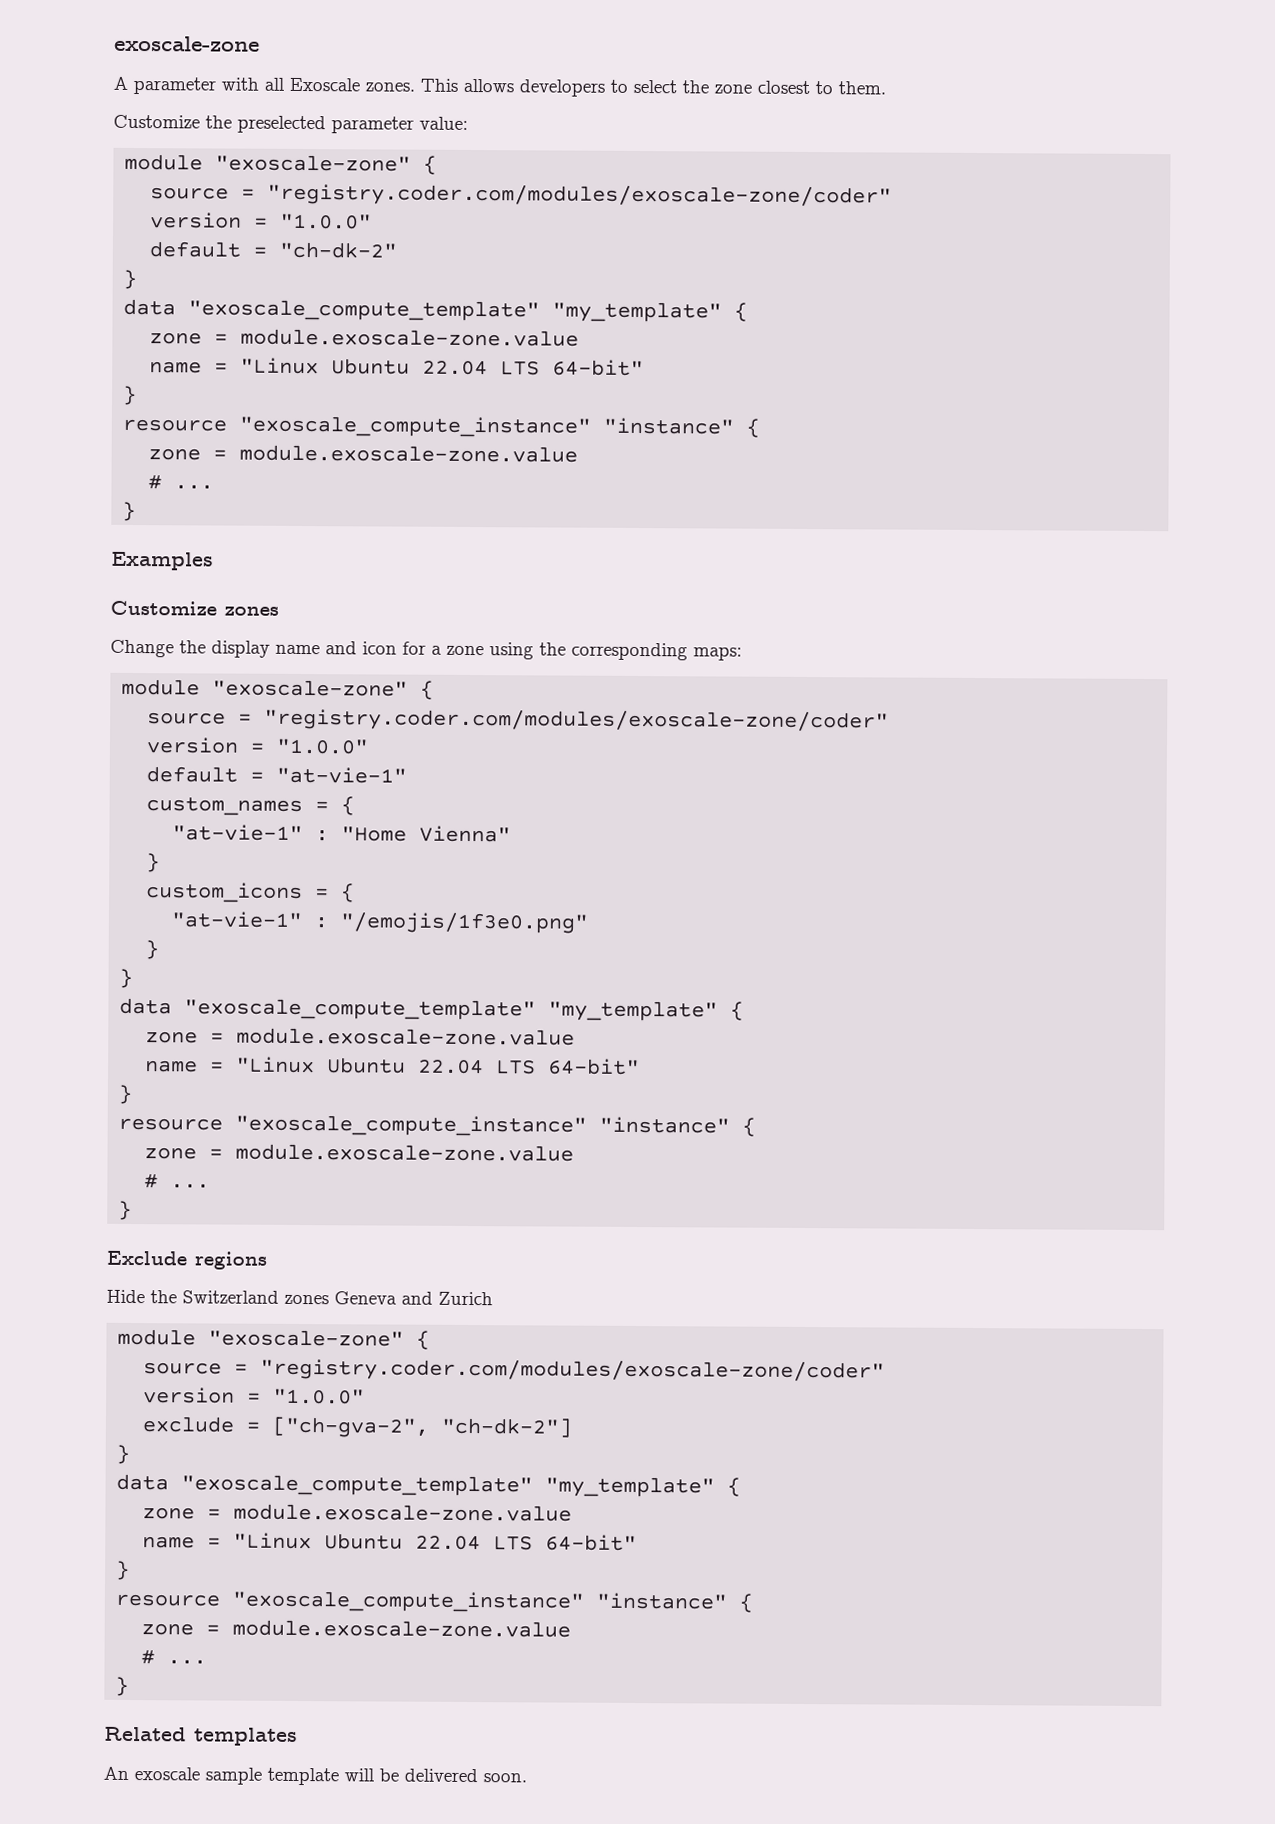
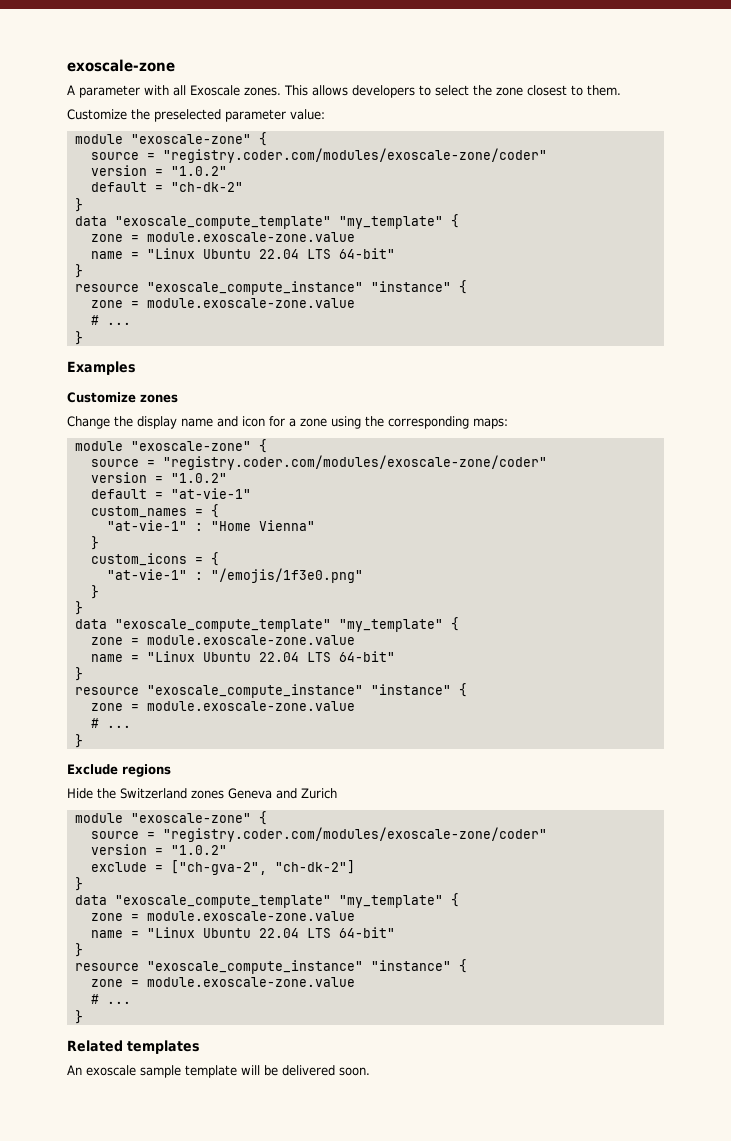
[280,213,373,230] "1.0.0" -> [170,166,227,176] "1.0.2"
[276,738,370,755] "1.0.0" -> [170,473,227,483] "1.0.2"
[273,1388,366,1405] "1.0.0" -> [170,845,227,855] "1.0.2"

